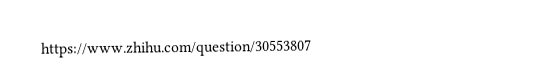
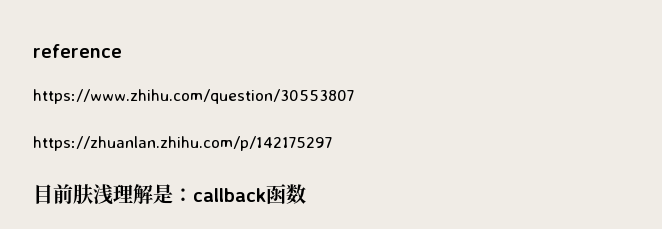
(40, 48) none -> [33,44,122,58] reference //
(312, 48) none -> [33,136,332,151] [33,184,306,205] // https://zhuanlan.zhihu.com/p/142175297 // 目前肤浅理解是：callback函数

